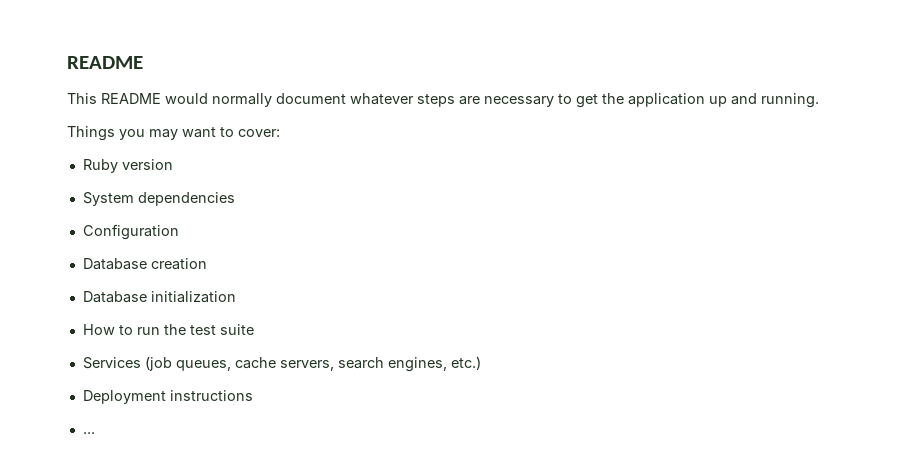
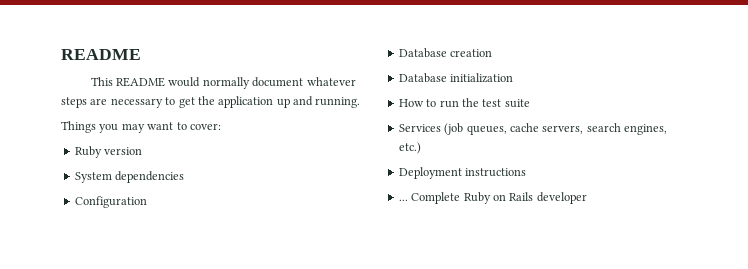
(95, 433) none -> [411,192,587,204] Complete Ruby on Rails developer

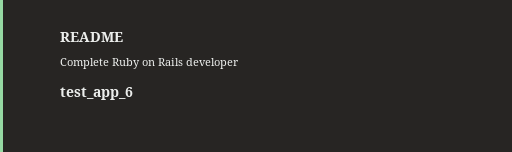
[90,77,356,89] [61,96,361,108] [61,121,221,133] [74,146,143,158] [74,171,185,183] [74,196,147,208] [398,48,493,58] [398,73,514,83] [398,98,530,108] [398,123,667,135] [398,142,421,154] [398,167,527,179] [398,199,408,201] This README would normally document whatever steps are necessary to get the application up and running. // Things you may want to cover: // Ruby version // System dependencies // Configuration // Database creation // Database initialization // How to run the test suite // Services (job queues, cache servers, search engines, etc.) // Deployment instructions // ... -> (123, 37) none
(587, 198) none -> [60,87,133,100] // test_app_6

